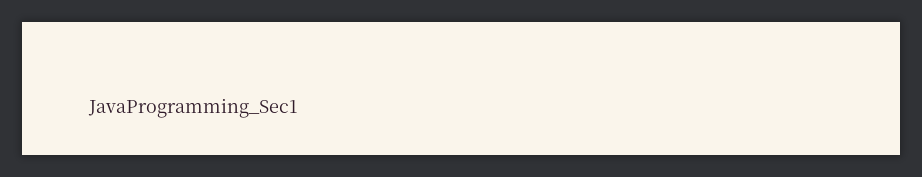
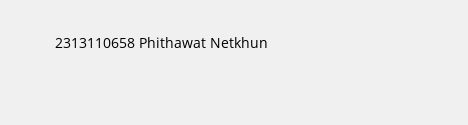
[88,98,297,118] JavaProgramming_Sec1 -> [55,37,268,48] 2313110658 Phithawat Netkhun

